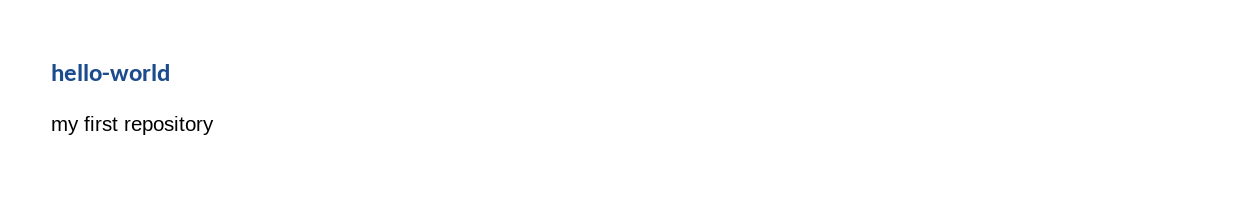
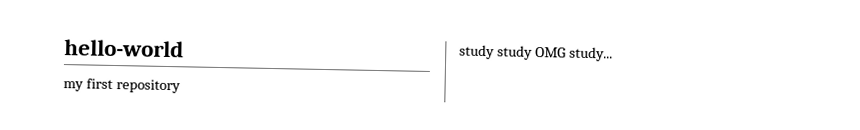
(214, 125) none -> [459,44,613,62] // study study OMG study...

